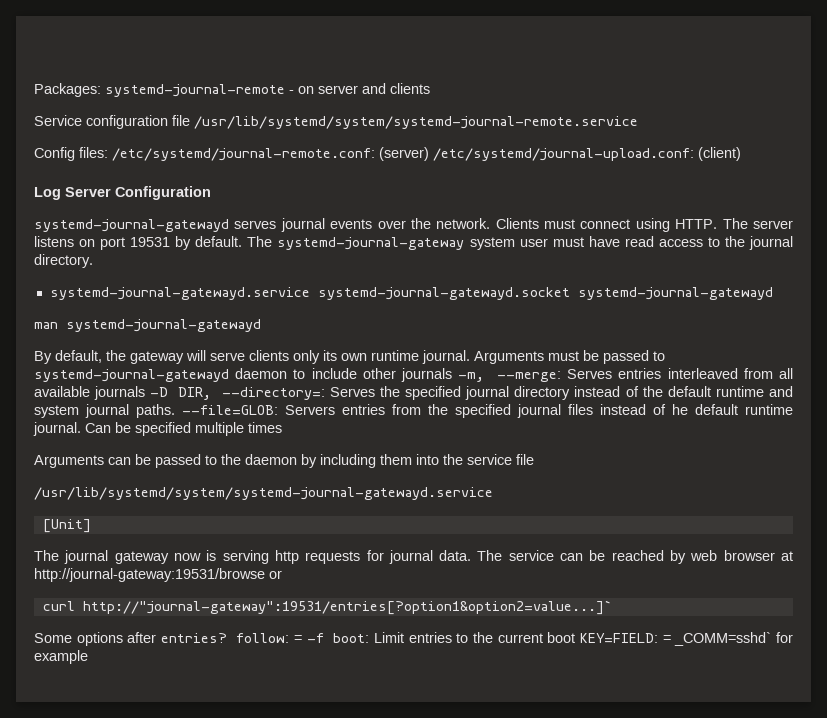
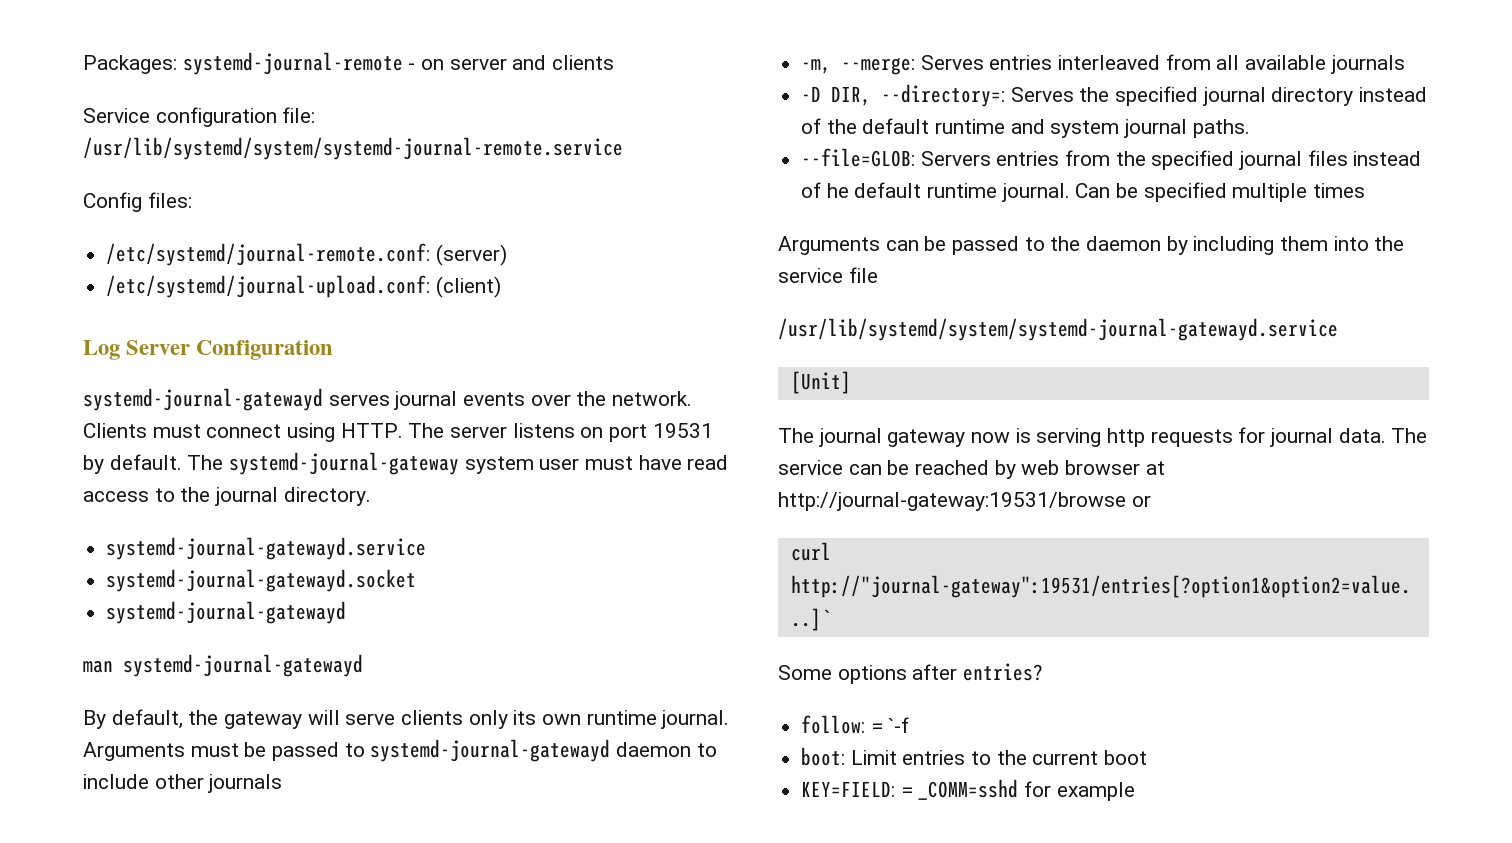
[172,115,190,126] file -> [282,107,316,123] file:
(108, 152) none -> (192, 200) //
(429, 154) none -> (507, 255) //
(310, 293) none -> (427, 548) //
(570, 293) none -> (417, 580) //
(453, 375) none -> (283, 783) //
(146, 393) none -> (1405, 64) //
(175, 411) none -> (1250, 128) //
(228, 638) none -> (1044, 672) //
[306,633,324,643] -f -> [888,717,910,733] `-f //
(576, 637) none -> (1148, 757) //
[674,632,772,646] _COMM=sshd` -> [918,779,1019,800] _COMM=sshd

